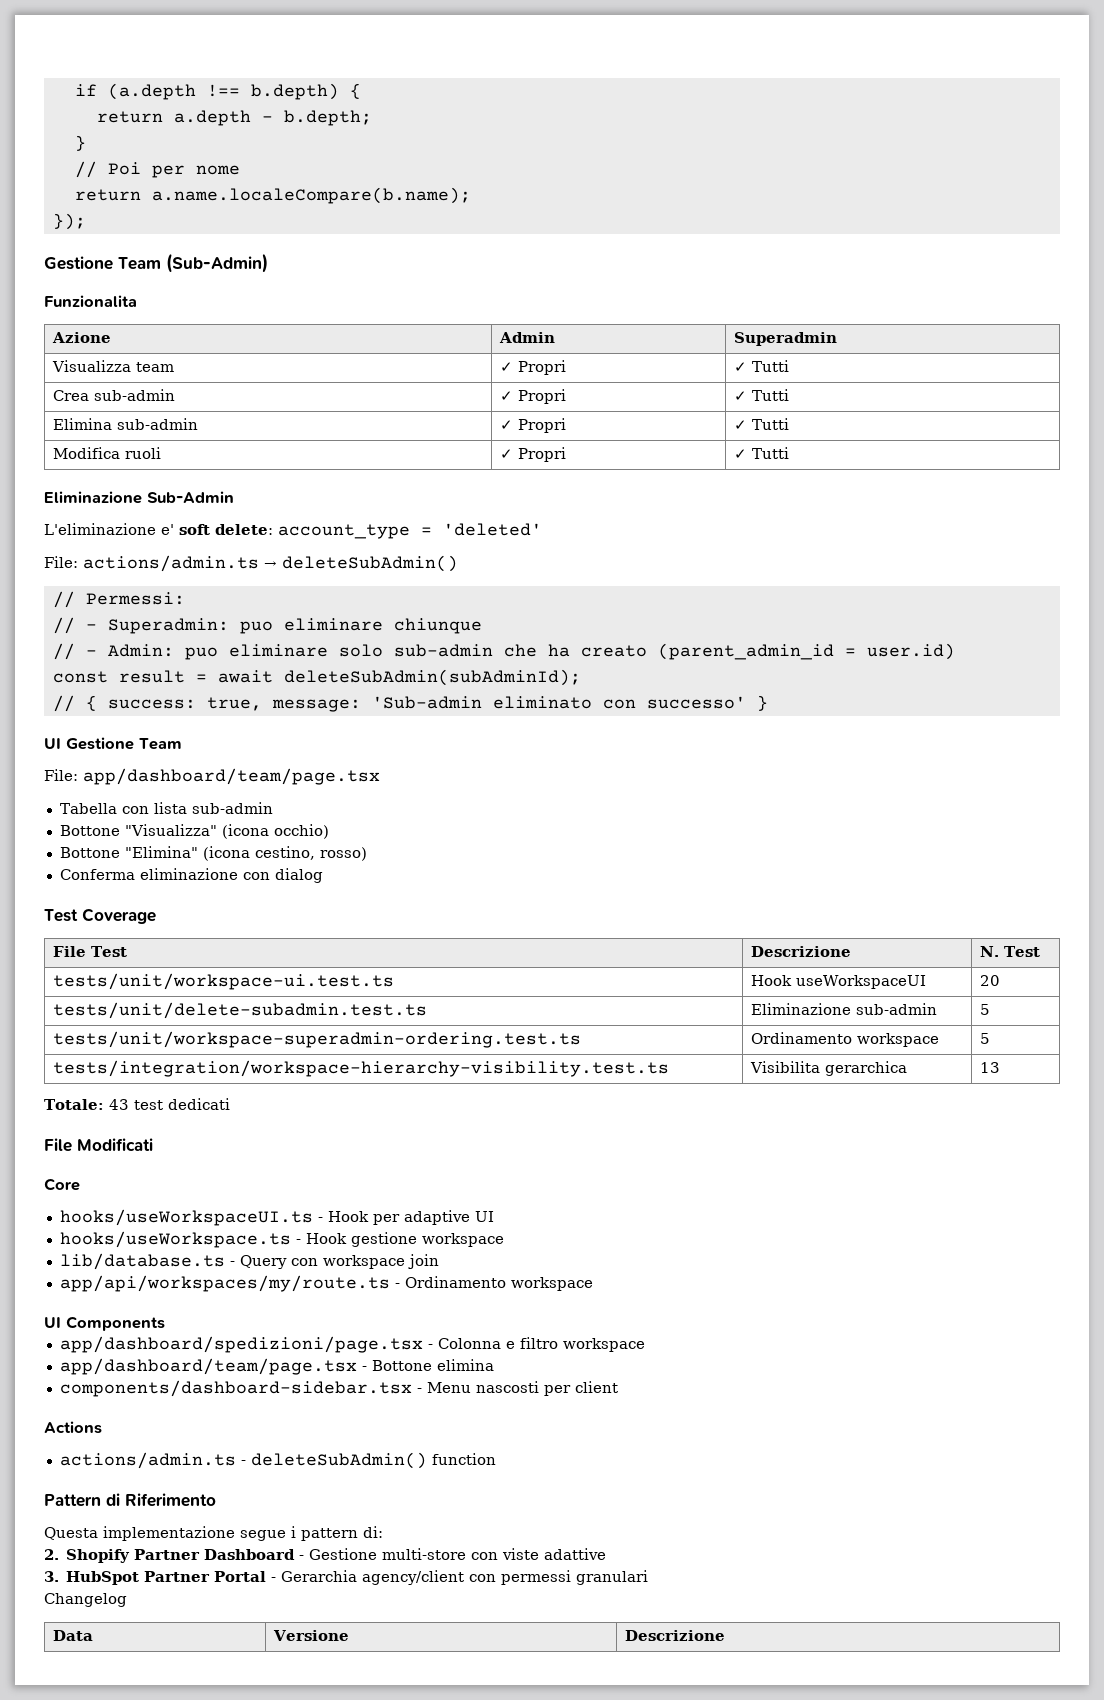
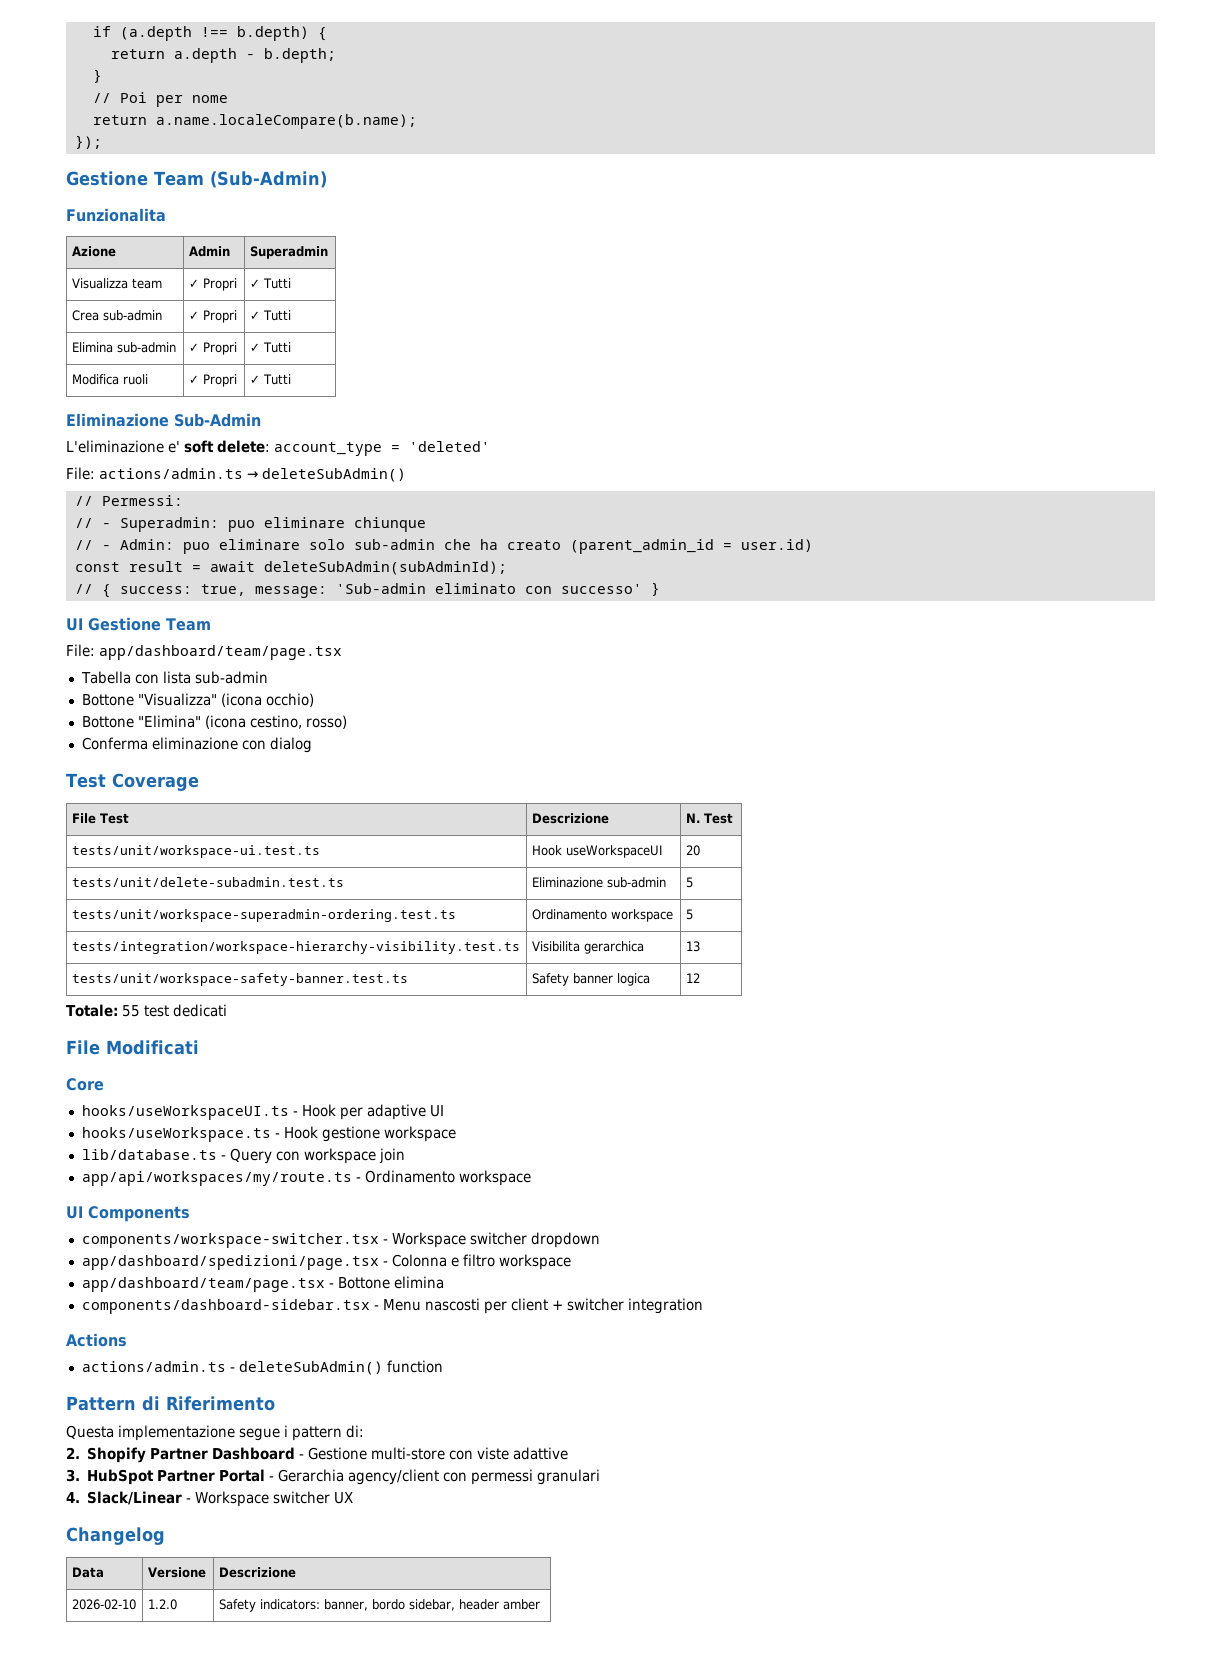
(1001, 1067) none -> [71,973,408,986] [531,973,650,986] [685,973,700,983] // tests/unit/workspace-safety-banner.test.ts | Safety banner logica | 12
[108,1099,129,1110] 43 -> [121,1005,140,1017] 55
(165, 1323) none -> [81,1232,600,1248] // components/workspace-switcher.tsx - Workspace switcher dropdown
(618, 1387) none -> [551,1298,703,1314] + switcher integration
[44,1593,127,1607] [53,1630,94,1641] [273,1630,350,1641] [625,1630,726,1641] Changelog // Data | Versione | Descrizione -> [66,1491,354,1507] [66,1527,165,1545] [71,1567,104,1578] [147,1567,206,1578] [218,1567,296,1578] [71,1599,136,1610] [147,1599,177,1610] [218,1599,540,1612] 4. Slack/Linear - Workspace switcher UX // Changelog // Data | Versione | Descrizione // 2026-02-10 | 1.2.0 | Safety indicators: banner, bordo sidebar, header amber

